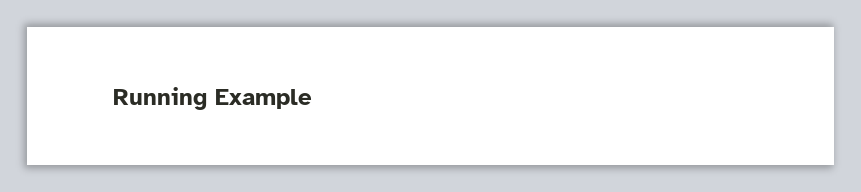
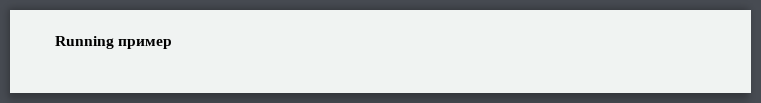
[215,89,312,109] Example -> [118,39,173,49] пример

